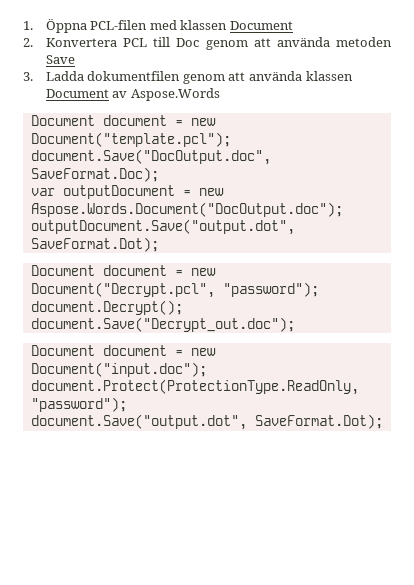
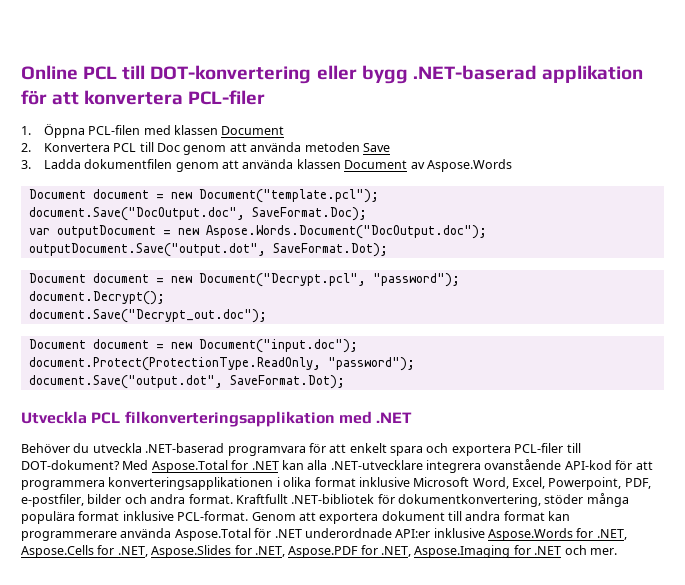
(23, 25) none -> [21,65,643,84] [21,90,266,105] Online PCL till DOT-konvertering eller bygg .NET-baserad applikation för att konvertera PCL-filer //
(383, 421) none -> [21,411,413,427] [21,443,581,456] [21,459,653,473] [21,477,651,490] [21,493,629,507] [21,511,571,524] [21,528,627,541] [21,545,617,558] // Utveckla PCL filkonverteringsapplikation med .NET // Behöver du utveckla .NET-baserad programvara för att enkelt spara och exportera PCL-filer till DOT-dokument? Med Aspose.Total for .NET kan alla .NET-utvecklare integrera ovanstående API-kod för att programmera konverteringsapplikationen i olika format inklusive Microsoft Word, Excel, Powerpoint, PDF, e-postfiler, bilder och andra format. Kraftfullt .NET-bibliotek för dokumentkonvertering, stöder många populära format inklusive PCL-format. Genom att exportera dokument till andra format kan programmerare använda Aspose.Total för .NET underordnade API:er inklusive Aspose.Words for .NET, Aspose.Cells for .NET, Aspose.Slides for .NET, Aspose.PDF for .NET, Aspose.Imaging for .NET och mer.

